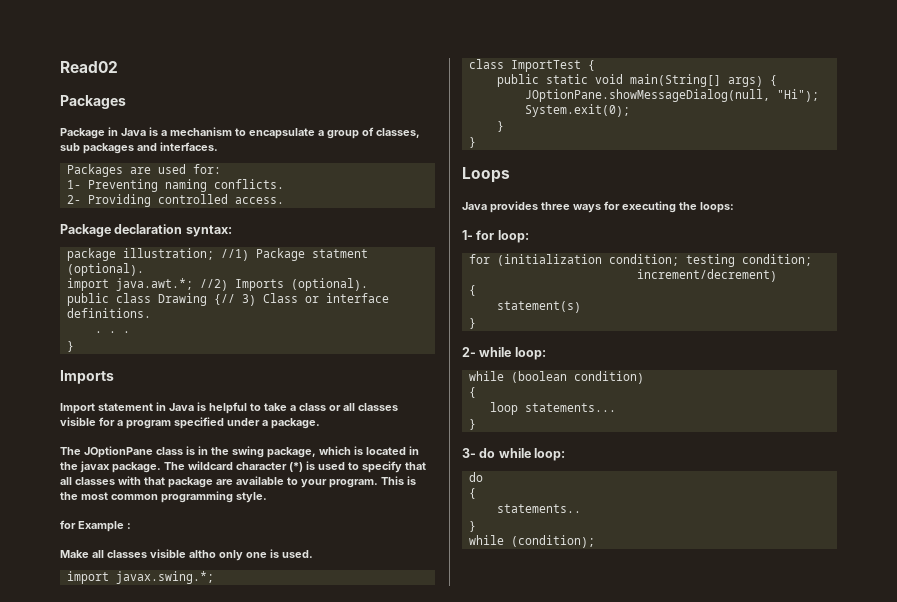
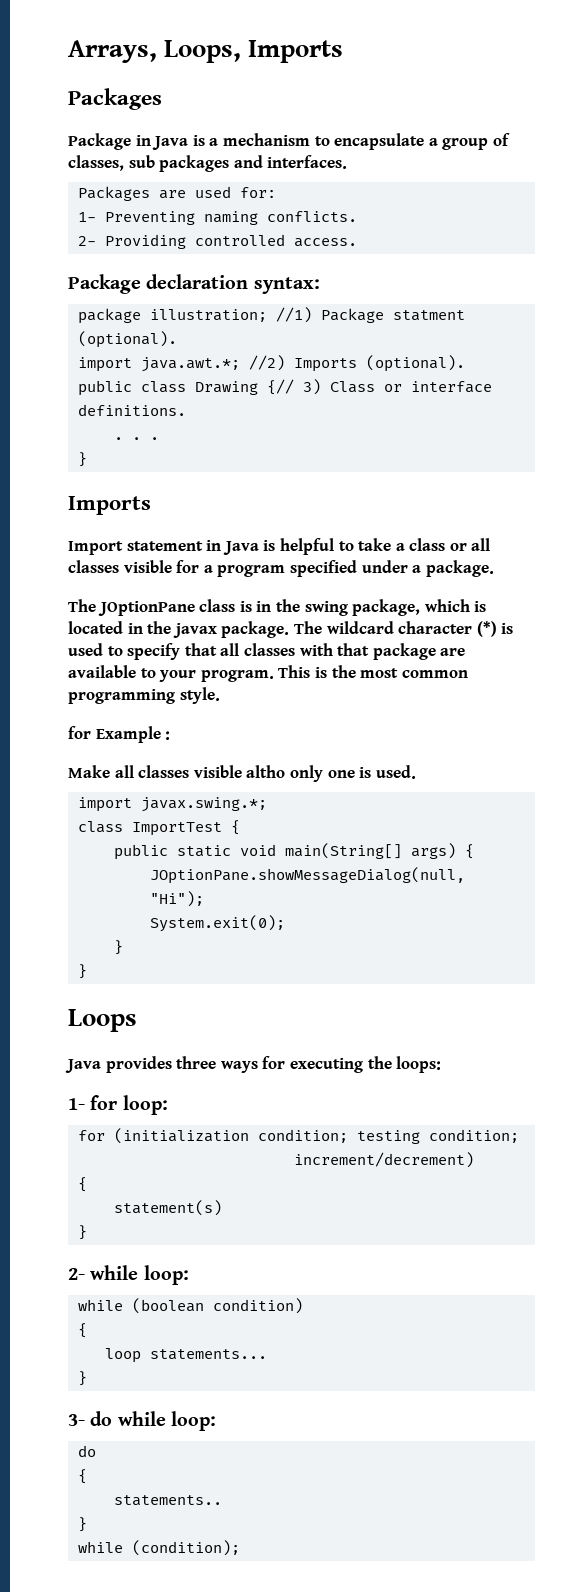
[60,61,118,73] Read02 -> [68,40,344,63] Arrays, Loops, Imports

